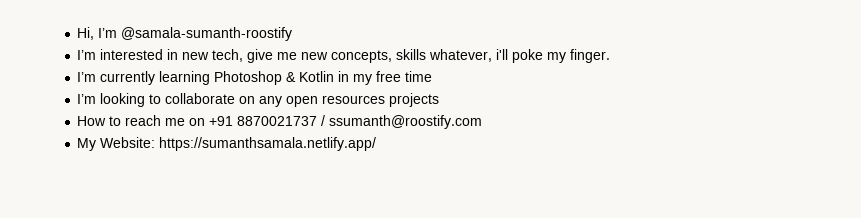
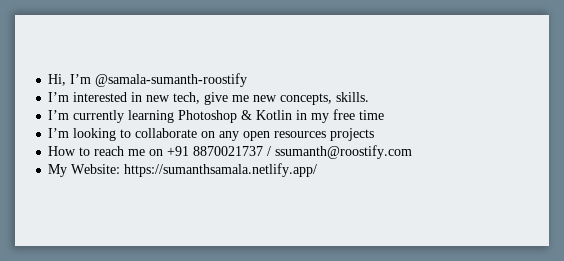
[396,49,611,63] skills whatever, i'll poke my finger. -> [336,92,370,102] skills.

